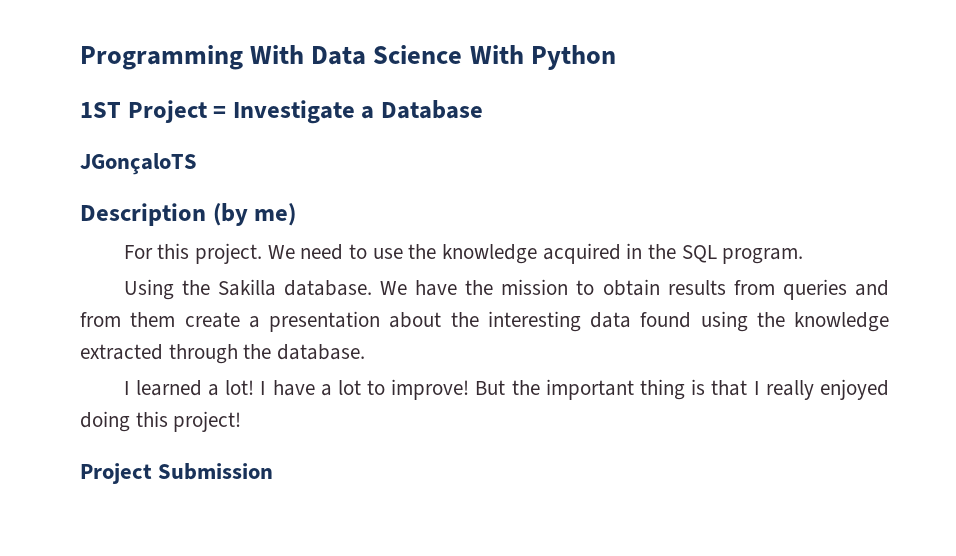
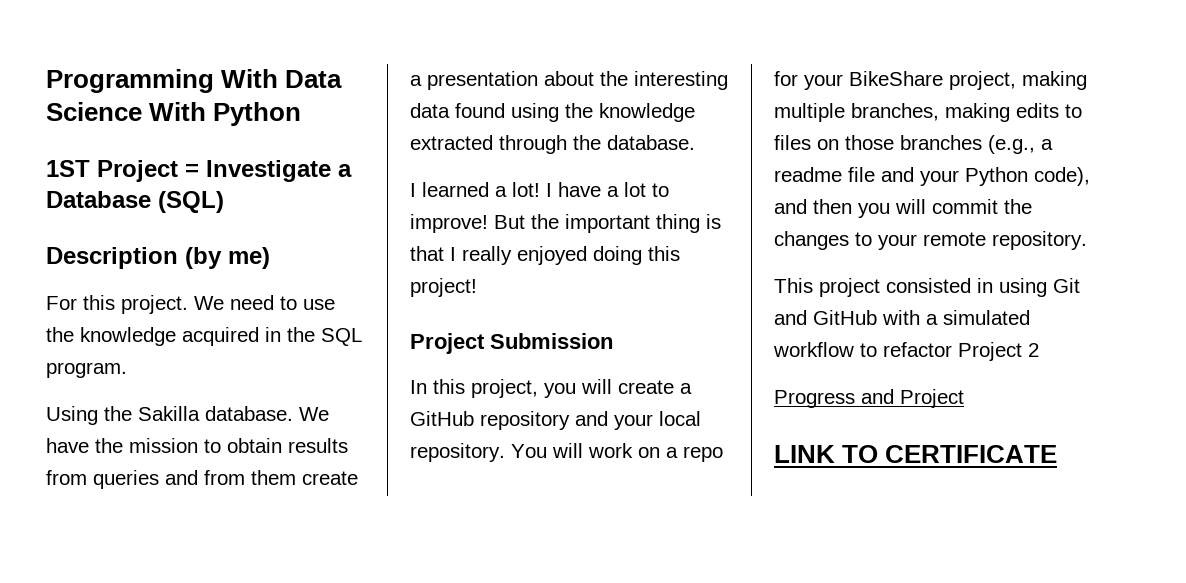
[80,153,197,175] // JGonçaloTS -> [158,191,224,213] (SQL)
(274, 471) none -> [410,379,692,398] [410,411,701,430] [410,443,723,462] [774,71,1087,90] [774,103,1082,122] [774,135,1053,154] [774,167,1090,186] [774,199,1032,218] [774,231,1087,250] [774,278,1080,297] [774,310,1030,325] [773,342,1039,361] [774,389,964,408] [774,445,1058,463] // In this project, you will create a GitHub repository and your local repository. You will work on a repo for your BikeShare project, making multiple branches, making edits to files on those branches (e.g., a readme file and your Python code), and then you will commit the changes to your remote repository. // This project consisted in using Git and GitHub with a simulated workflow to refactor Project 2 // Progress and Project // LINK TO CERTIFICATE

